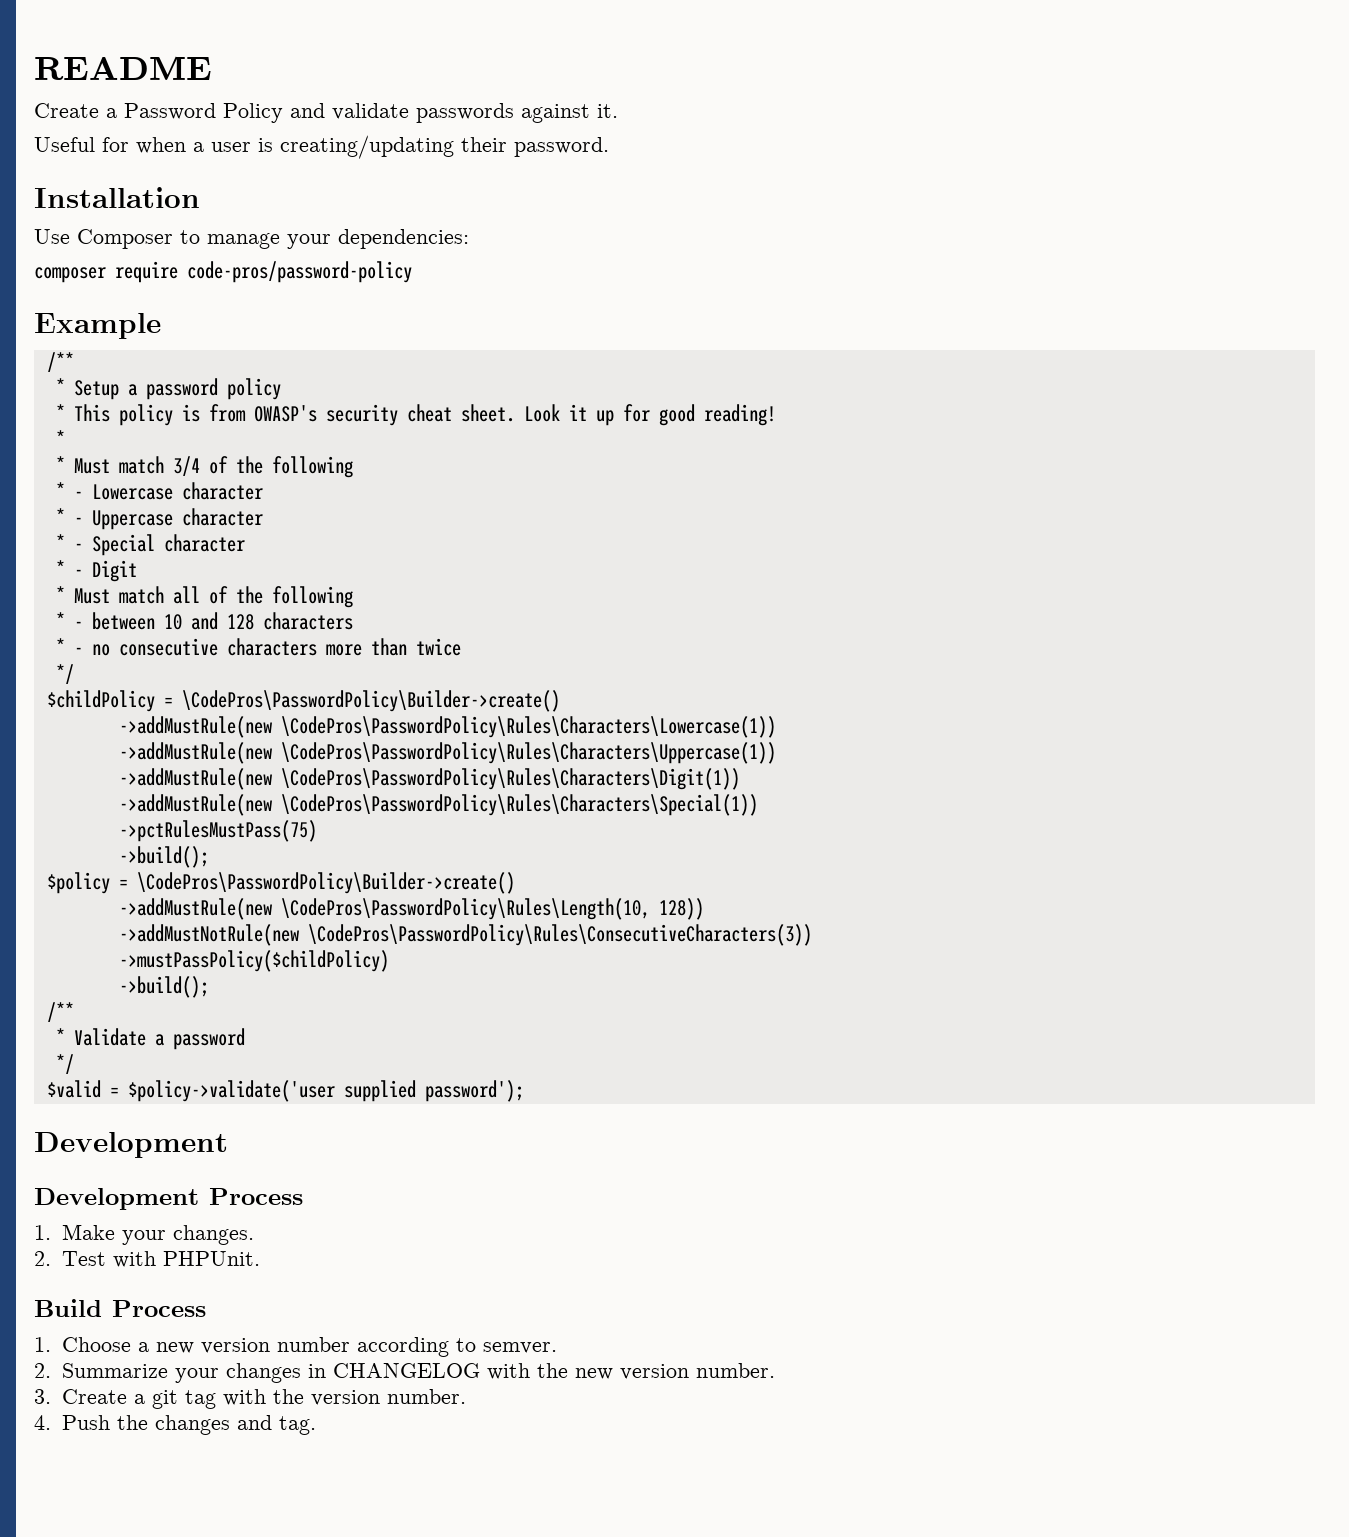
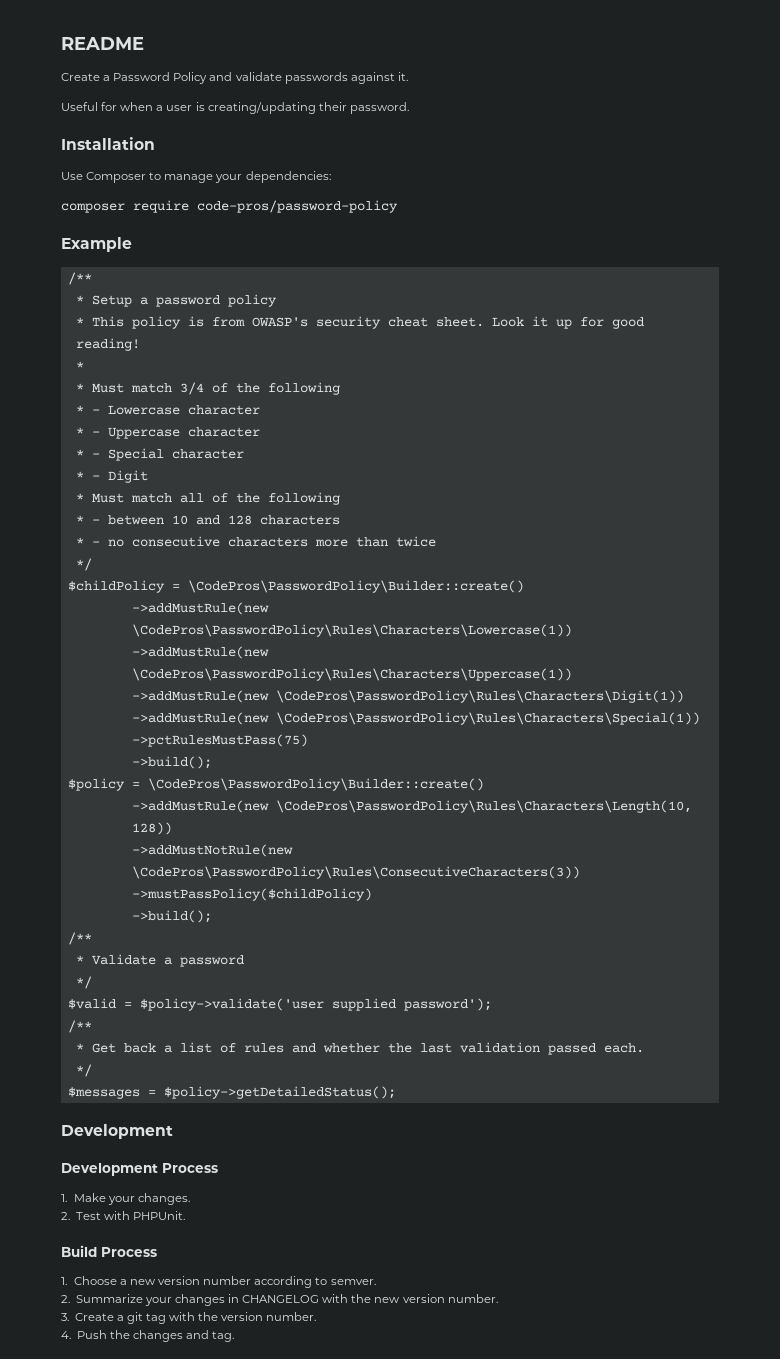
[181,690,560,712] \CodePros\PasswordPolicy\Builder->create() -> [187,580,524,593] \CodePros\PasswordPolicy\Builder::create()
[136,872,515,894] [118,898,650,920] \CodePros\PasswordPolicy\Builder->create() // ->addMustRule(new \CodePros\PasswordPolicy\Rules\Length(10, -> [147,778,484,791] [131,800,692,813] \CodePros\PasswordPolicy\Builder::create() // ->addMustRule(new \CodePros\PasswordPolicy\Rules\Characters\Length(10,
(524, 1091) none -> [67,1020,92,1033] [75,1042,644,1055] [75,1064,92,1077] [67,1086,396,1099] // /** // * Get back a list of rules and whether the last validation passed each. // */ // $messages = $policy->getDetailedStatus();

